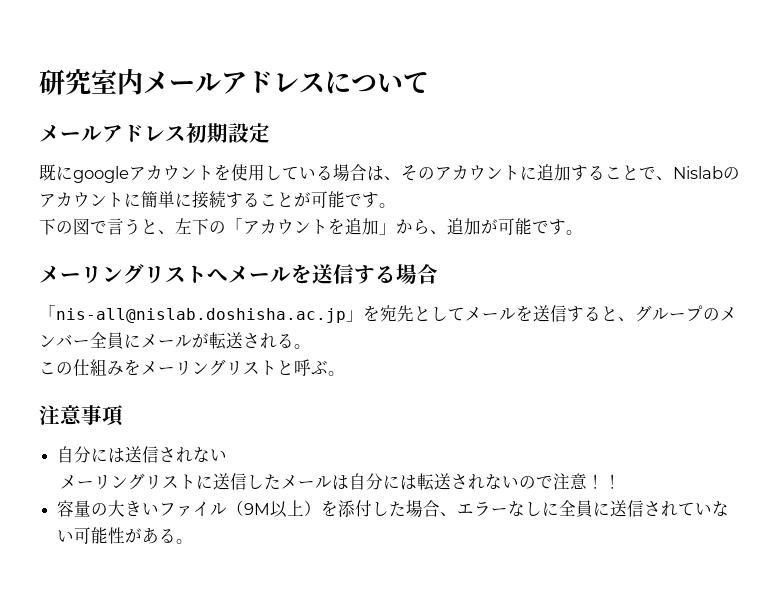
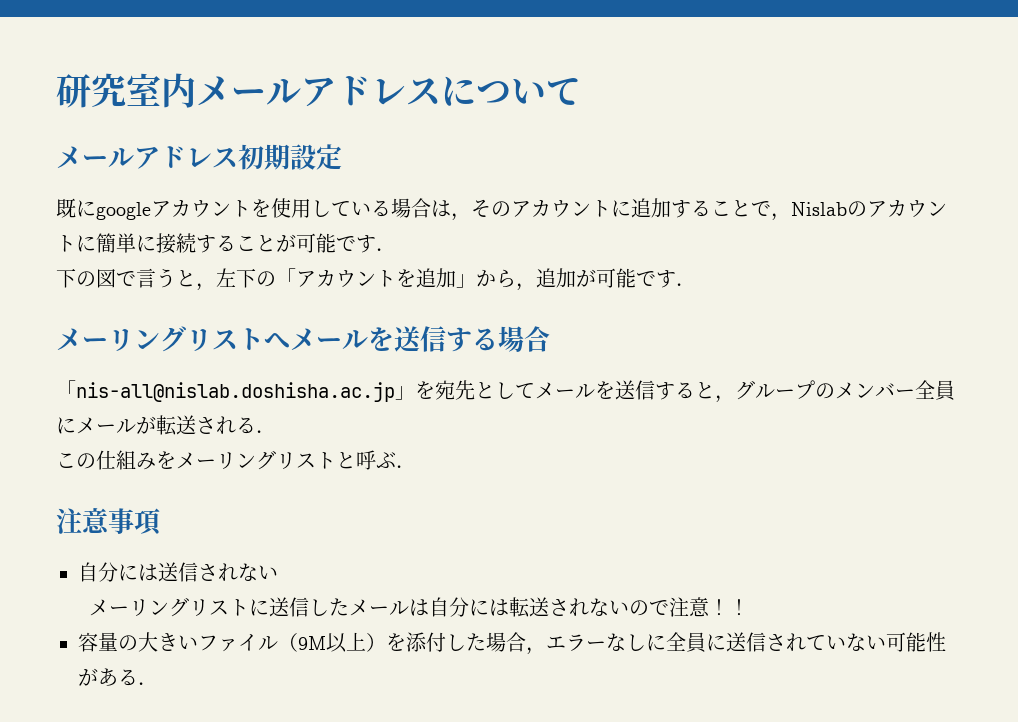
[384,176,401,181] 、 -> [451,213,471,221] ，
[656,176,673,181] 、 -> [771,213,791,221] ，
[379,203,396,208] 。 -> [376,248,396,251] ．
[158,230,175,235] 、 -> [196,283,216,291] ，
[430,230,447,235] 、 -> [516,283,536,291] ，
[566,230,583,235] 。 -> [676,283,696,286] ．
[618,317,635,322] 、 -> [715,395,735,403] ，
[294,344,311,349] 。 -> [256,430,276,433] ．
[328,371,345,376] 。 -> [396,465,416,468] ．
[440,512,458,517] 、 -> [526,647,546,655] ，
[176,539,194,544] 。 -> [138,682,158,685] ．

